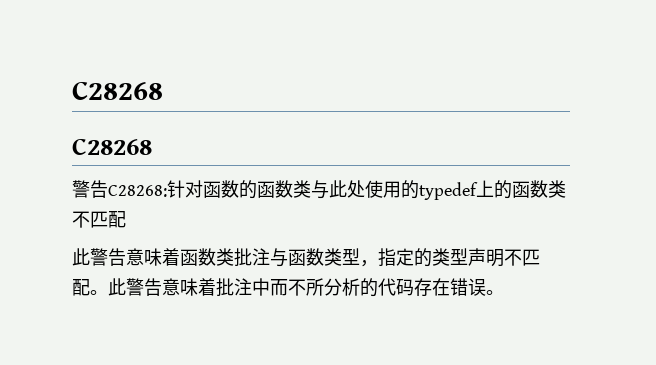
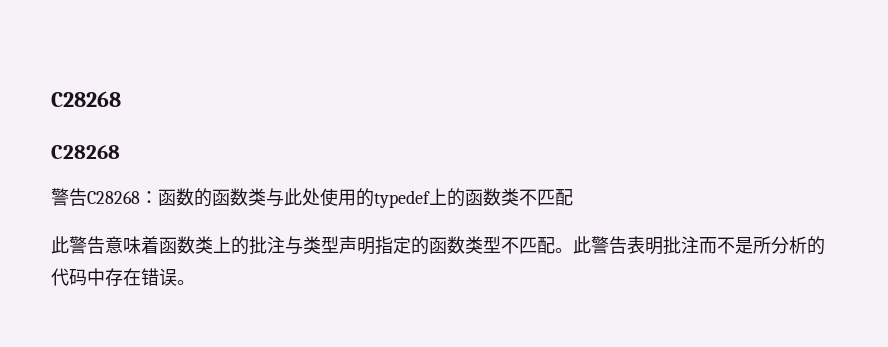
[108,180,203,198] C28268:针对 -> [87,191,158,204] C28268：
[234,248,540,267] [72,278,306,297] 批注与函数类型，指定的类型声明不匹配。此警告意味着批注中而不 -> [213,236,753,255] 上的批注与类型声明指定的函数类型不匹配。此警告表明批注而不是
(414, 287) none -> [87,268,105,286] 中

